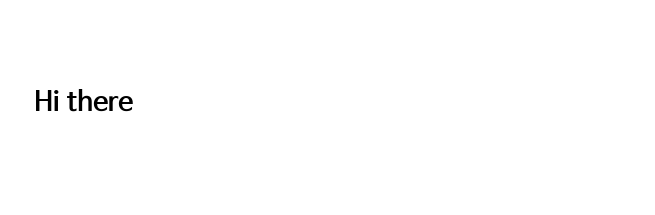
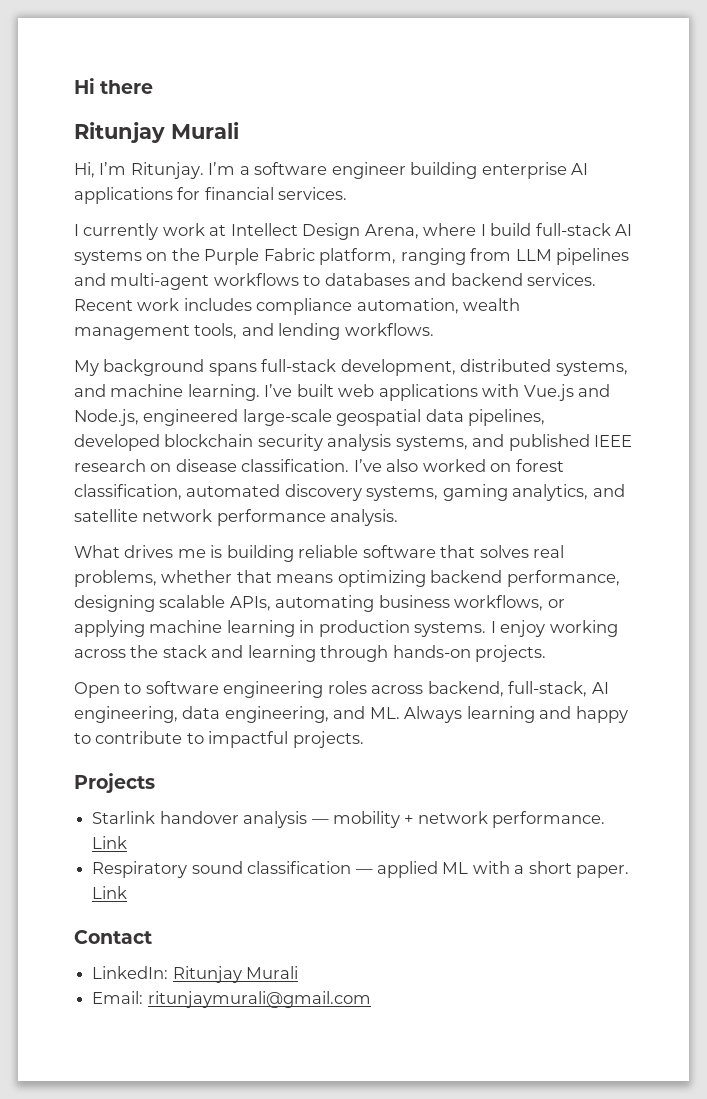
(134, 100) none -> [74,122,239,143] [74,162,589,179] [74,187,348,204] [74,223,633,240] [74,248,630,265] [74,273,597,290] [74,298,521,315] [74,323,434,340] [74,359,628,376] [74,384,611,401] [74,409,546,426] [74,434,633,451] [74,459,564,472] [74,484,625,501] [74,509,399,526] [74,545,565,562] [74,570,620,587] [74,595,565,612] [74,620,618,637] [74,645,547,662] [74,681,609,698] [74,706,628,723] [74,731,364,748] [74,773,155,793] [92,811,606,828] [92,836,128,849] [92,861,630,878] [92,886,128,899] [74,930,152,944] [92,966,299,983] [92,991,371,1008] // Ritunjay Murali // Hi, I’m Ritunjay. I’m a software engineer building enterprise AI applications for financial services. // I currently work at Intellect Design Arena, where I build full-stack AI systems on the Purple Fabric platform, ranging from LLM pipelines and multi-agent workflows to databases and backend services. Recent work includes compliance automation, wealth management tools, and lending workflows. // My background spans full-stack development, distributed systems, and machine learning. I’ve built web applications with Vue.js and Node.js, engineered large-scale geospatial data pipelines, developed blockchain security analysis systems, and published IEEE research on disease classification. I’ve also worked on forest classification, automated discovery systems, gaming analytics, and satellite network performance analysis. // What drives me is building reliable software that solves real problems, whether that means optimizing backend performance, designing scalable APIs, automating business workflows, or applying machine learning in production systems. I enjoy working across the stack and learning through hands-on projects. // Open to software engineering roles across backend, full-stack, AI engineering, data engineering, and ML. Always learning and happy to contribute to impactful projects. // Projects // Starlink handover analysis — mobility + network performance. Link // Respiratory sound classification — applied ML with a short paper. Link // Contact // LinkedIn: Ritunjay Murali // Email: ritunjaymurali@gmail.com

